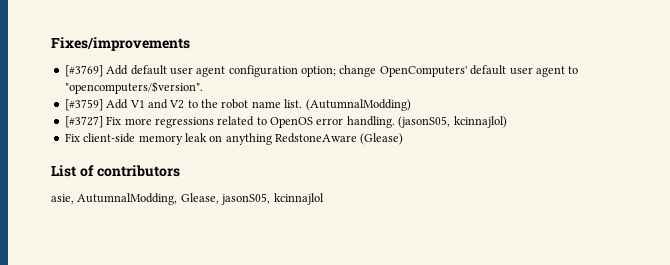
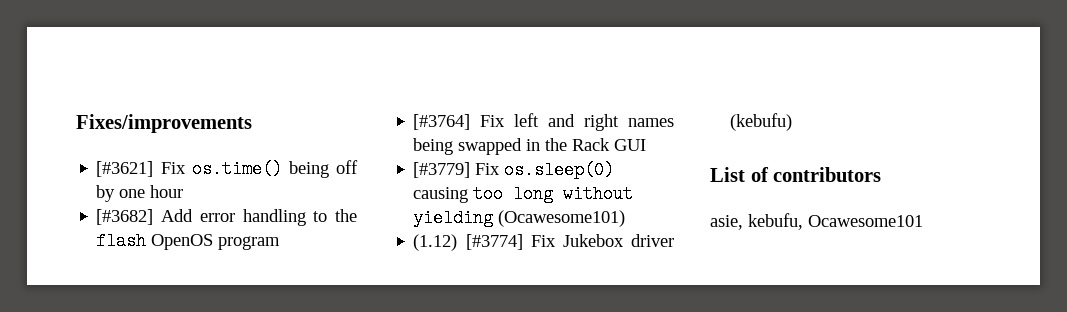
[64,65,579,77] [64,81,203,94] [64,99,411,111] [64,116,507,128] [64,133,404,145] [#3769] Add default user agent configuration option; change OpenComputers' default user agent to "opencomputers/$version". // [#3759] Add V1 and V2 to the robot name list. (AutumnalModding) // [#3727] Fix more regressions related to OpenOS error handling. (jasonS05, kcinnajlol) // Fix client-side memory leak on anything RedstoneAware (Glease) -> [96,160,358,178] [96,185,184,202] [96,209,357,226] [96,232,281,250] [413,113,674,131] [413,138,647,155] [413,161,615,179] [413,185,634,203] [413,209,626,227] [413,234,674,251] [730,113,793,131] [#3621] Fix os.time() being off by one hour // [#3682] Add error handling to the flash OpenOS program // [#3764] Fix left and right names being swapped in the Rack GUI // [#3779] Fix os.sleep(0) causing too long without yielding (Ocawesome101) // (1.12) [#3774] Fix Jukebox driver (kebufu)
[77,193,324,205] AutumnalModding, Glease, jasonS05, kcinnajlol -> [748,213,923,230] kebufu, Ocawesome101

